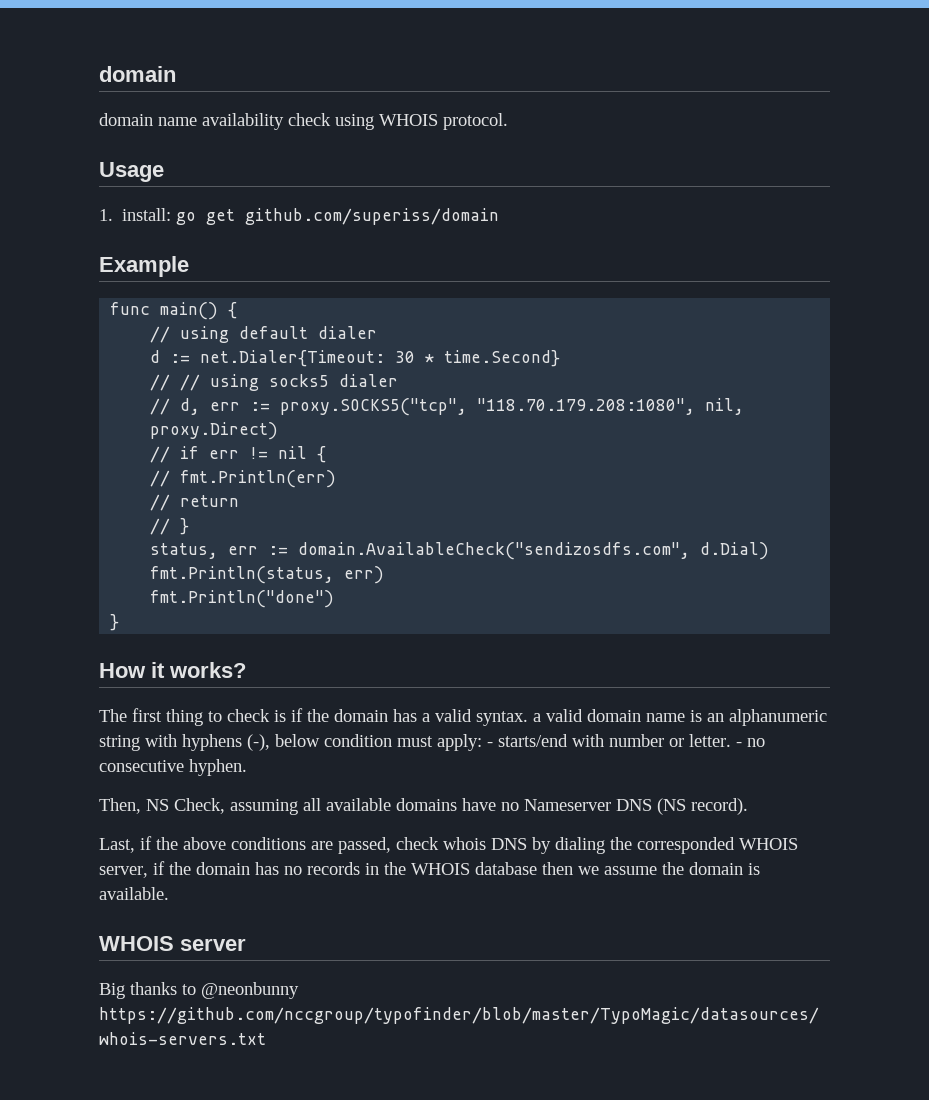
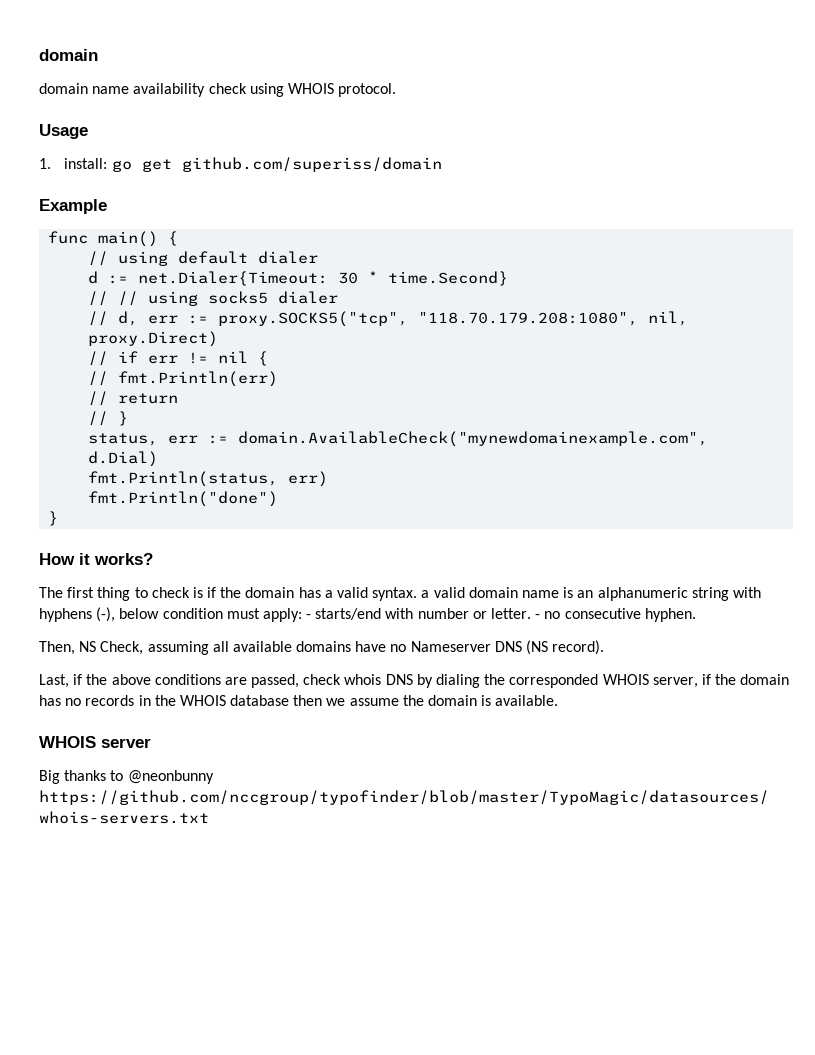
[298,542,691,560] domain.AvailableCheck("sendizosdfs.com", -> [238,431,709,447] domain.AvailableCheck("mynewdomainexample.com",

